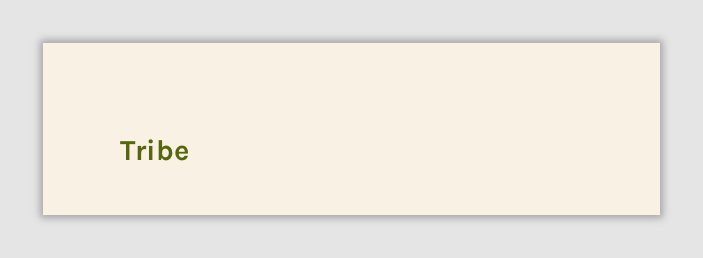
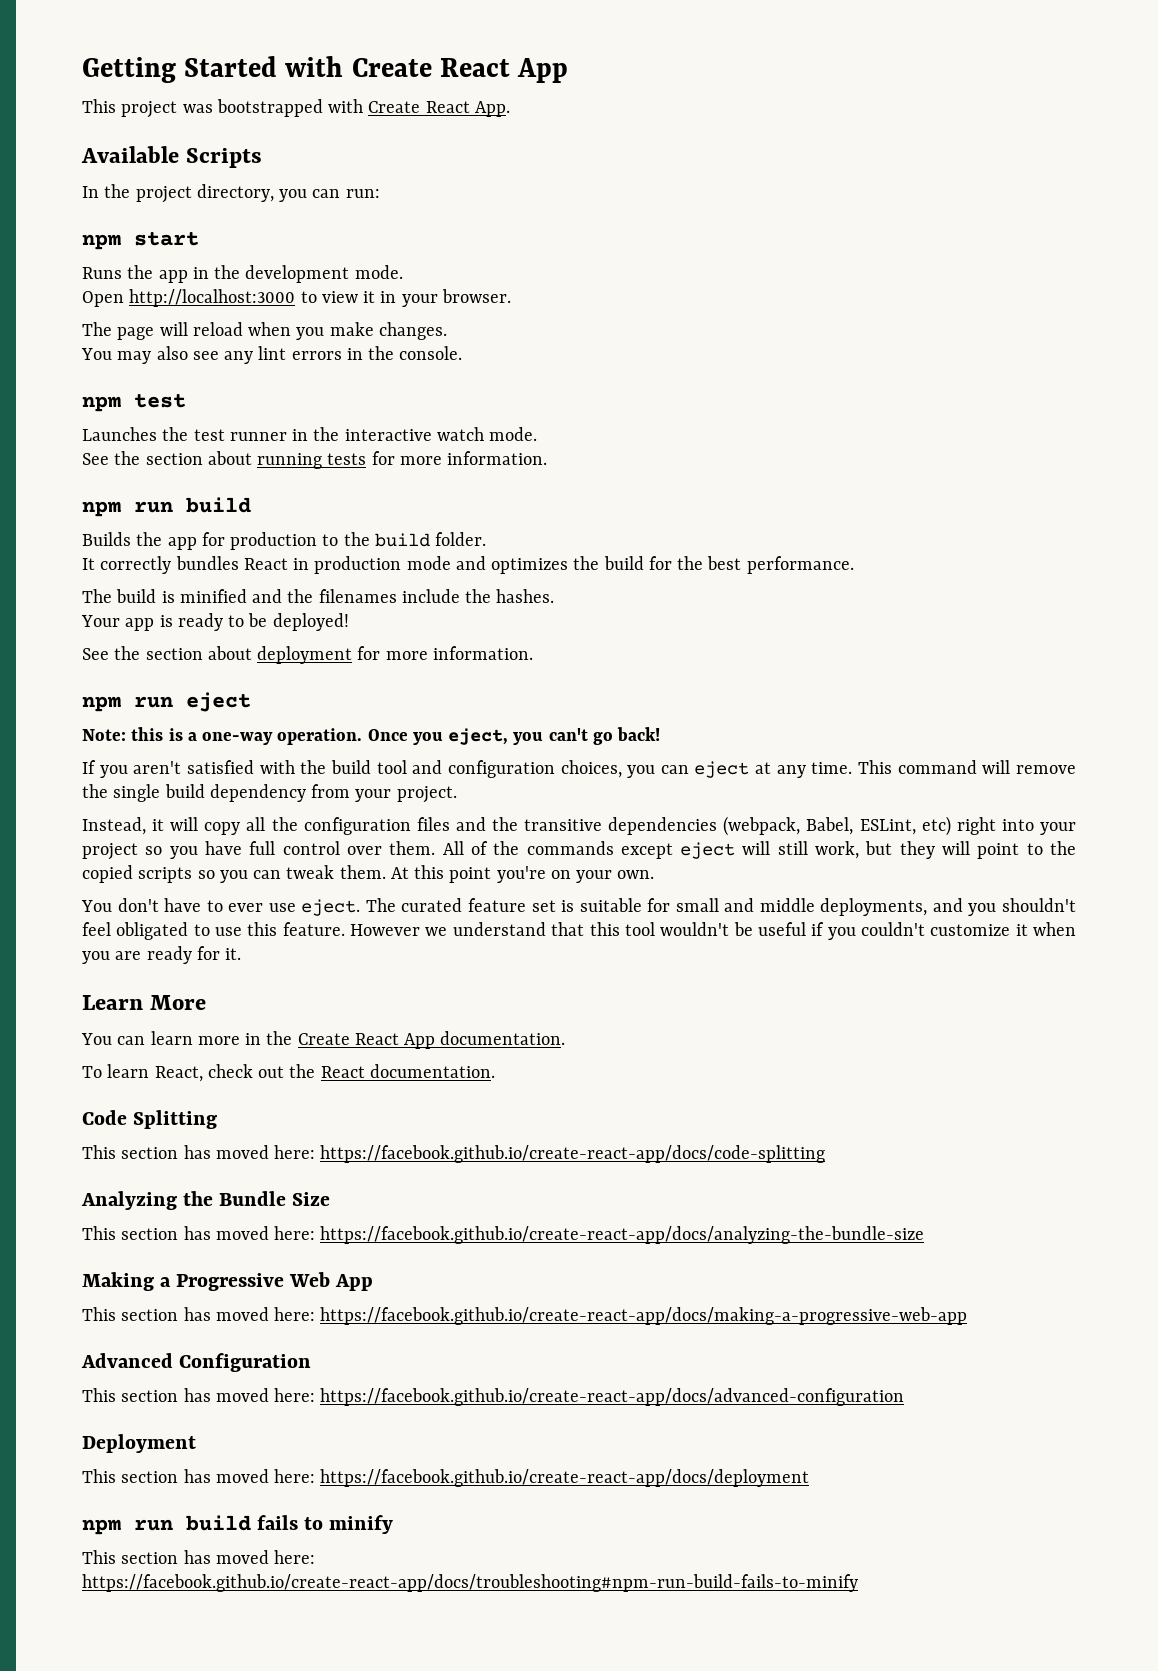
[120,139,189,161] Tribe -> [82,56,569,83] [82,99,510,118] [81,146,263,168] [82,184,380,203] [82,232,199,250] [82,265,403,283] [82,289,511,307] [82,322,447,340] [81,346,463,364] [82,394,186,412] [82,427,538,441] [82,451,548,469] [82,497,251,517] [82,532,487,550] [82,556,854,574] [82,589,555,603] [81,613,349,631] [82,646,533,664] [82,692,251,712] [82,727,661,745] [82,760,1076,778] [82,784,457,803] [82,816,1076,836] [82,841,1077,860] [82,865,655,883] [81,898,1076,916] [82,922,1077,940] [82,946,242,964] [82,995,207,1010] [81,1031,566,1049] [82,1064,495,1082] [82,1110,218,1129] [82,1145,826,1163] [81,1191,331,1210] [82,1226,925,1244] [82,1272,374,1291] [82,1307,968,1325] [81,1353,312,1372] [82,1388,905,1406] [82,1434,196,1453] [82,1469,810,1487] [82,1515,394,1535] [82,1550,316,1564] [82,1574,858,1592] Getting Started with Create React App // This project was bootstrapped with Create React App. // Available Scripts // In the project directory, you can run: // npm start // Runs the app in the development mode. // Open http://localhost:3000 to view it in your browser. // The page will reload when you make changes. // You may also see any lint errors in the console. // npm test // Launches the test runner in the interactive watch mode. // See the section about running tests for more information. // npm run build // Builds the app for production to the build folder. // It correctly bundles React in production mode and optimizes the build for the best performance. // The build is minified and the filenames include the hashes. // Your app is ready to be deployed! // See the section about deployment for more information. // npm run eject // Note: this is a one-way operation. Once you eject, you can't go back! // If you aren't satisfied with the build tool and configuration choices, you can eject at any time. This command will remove the single build dependency from your project. // Instead, it will copy all the configuration files and the transitive dependencies (webpack, Babel, ESLint, etc) right into your project so you have full control over them. All of the commands except eject will still work, but they will point to the copied scripts so you can tweak them. At this point you're on your own. // You don't have to ever use eject. The curated feature set is suitable for small and middle deployments, and you shouldn't feel obligated to use this feature. However we understand that this tool wouldn't be useful if you couldn't customize it when you are ready for it. // Learn More // You can learn more in the Create React App documentation. // To learn React, check out the React documentation. // Code Splitting // This section has moved here: https://facebook.github.io/create-react-app/docs/code-splitting // Analyzing the Bundle Size // This section has moved here: https://facebook.github.io/create-react-app/docs/analyzing-the-bundle-size // Making a Progressive Web App // This section has moved here: https://facebook.github.io/create-react-app/docs/making-a-progressive-web-app // Advanced Configuration // This section has moved here: https://facebook.github.io/create-react-app/docs/advanced-configuration // Deployment // This section has moved here: https://facebook.github.io/create-react-app/docs/deployment // npm run build fails to minify // This section has moved here: https://facebook.github.io/create-react-app/docs/troubleshooting#npm-run-build-fails-to-minify

